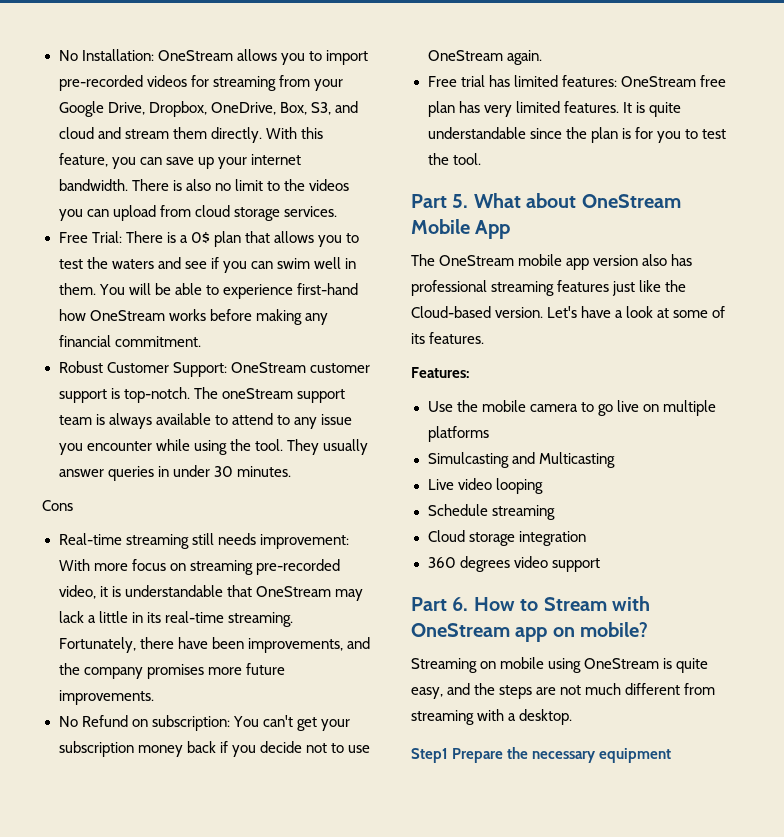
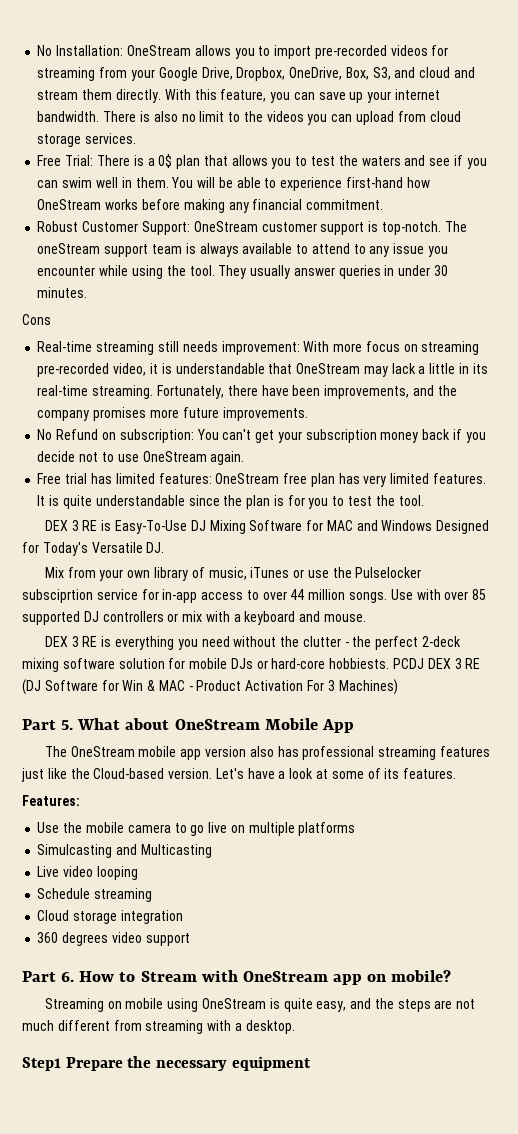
(481, 159) none -> [44,520,490,534] [22,542,165,556] [44,567,422,581] [22,589,487,603] [22,611,367,625] [44,636,461,650] [22,658,481,672] [22,679,398,695] // DEX 3 RE is Easy-To-Use DJ Mixing Software for MAC and Windows Designed for Today's Versatile DJ. // Mix from your own library of music, iTunes or use the Pulselocker subsciprtion service for in-app access to over 44 million songs. Use with over 85 supported DJ controllers or mix with a keyboard and mouse. // DEX 3 RE is everything you need without the clutter - the perfect 2-deck mixing software solution for mobile DJs or hard-core hobbiests. PCDJ DEX 3 RE (DJ Software for Win & MAC - Product Activation For 3 Machines)

